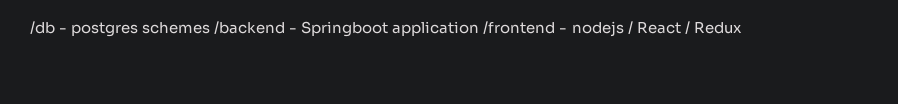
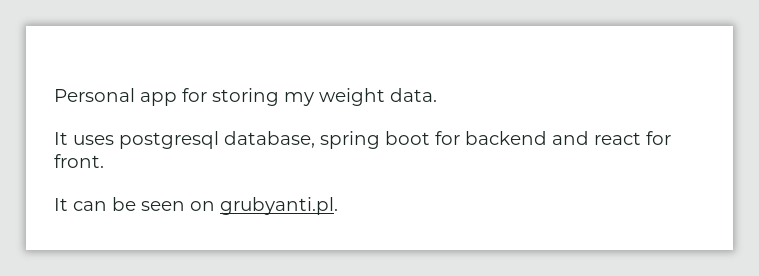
[30,21,742,37] /db - postgres schemes /backend - Springboot application /frontend - nodejs / React / Redux -> [54,88,437,106] [54,131,671,149] [54,154,104,168] [54,197,338,215] Personal app for storing my weight data. // It uses postgresql database, spring boot for backend and react for front. // It can be seen on grubyanti.pl.

